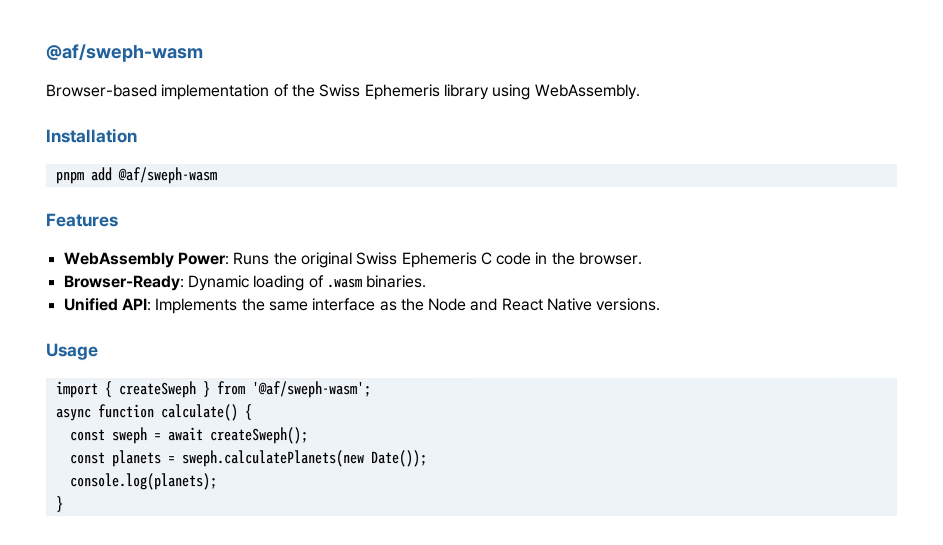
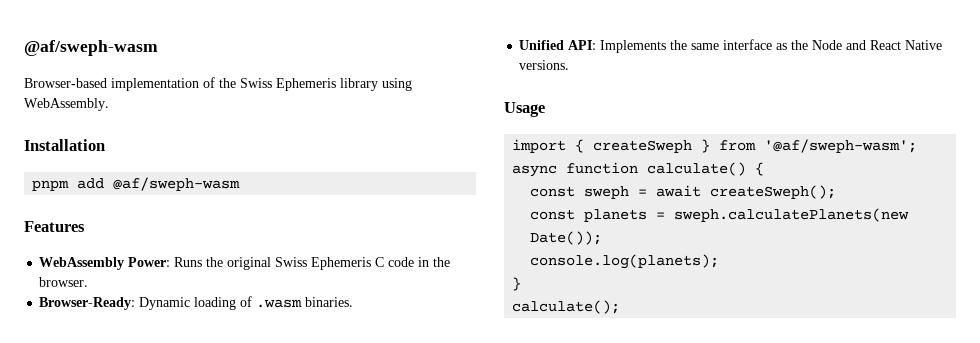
(64, 504) none -> [512,300,621,314] // calculate();

